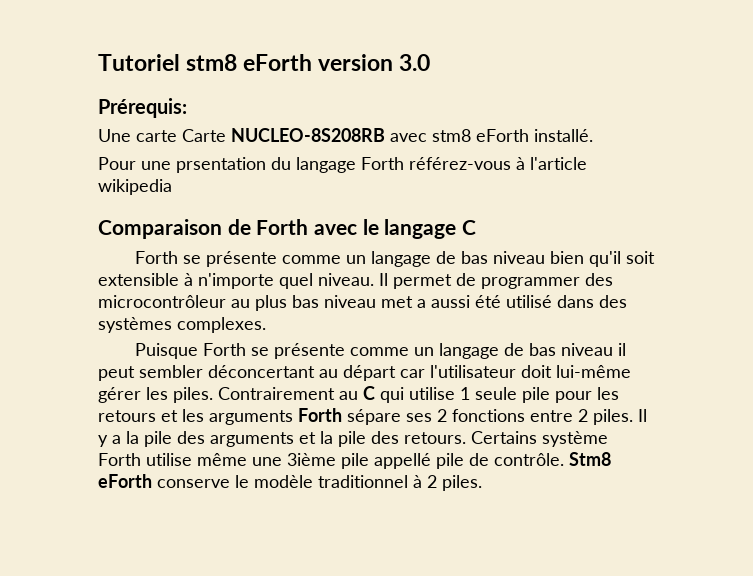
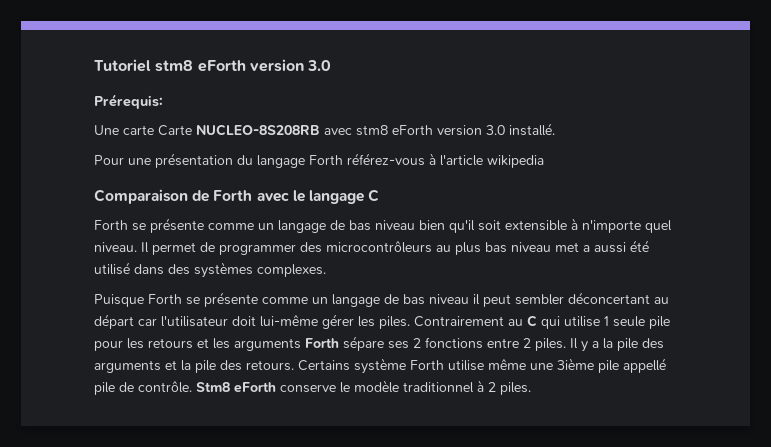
(529, 135) none -> [437,125,505,136] version 3.0
[176,157,266,173] prsentation -> [155,153,233,168] présentation
[98,295,226,308] microcontrôleur -> [326,241,432,253] microcontrôleurs

